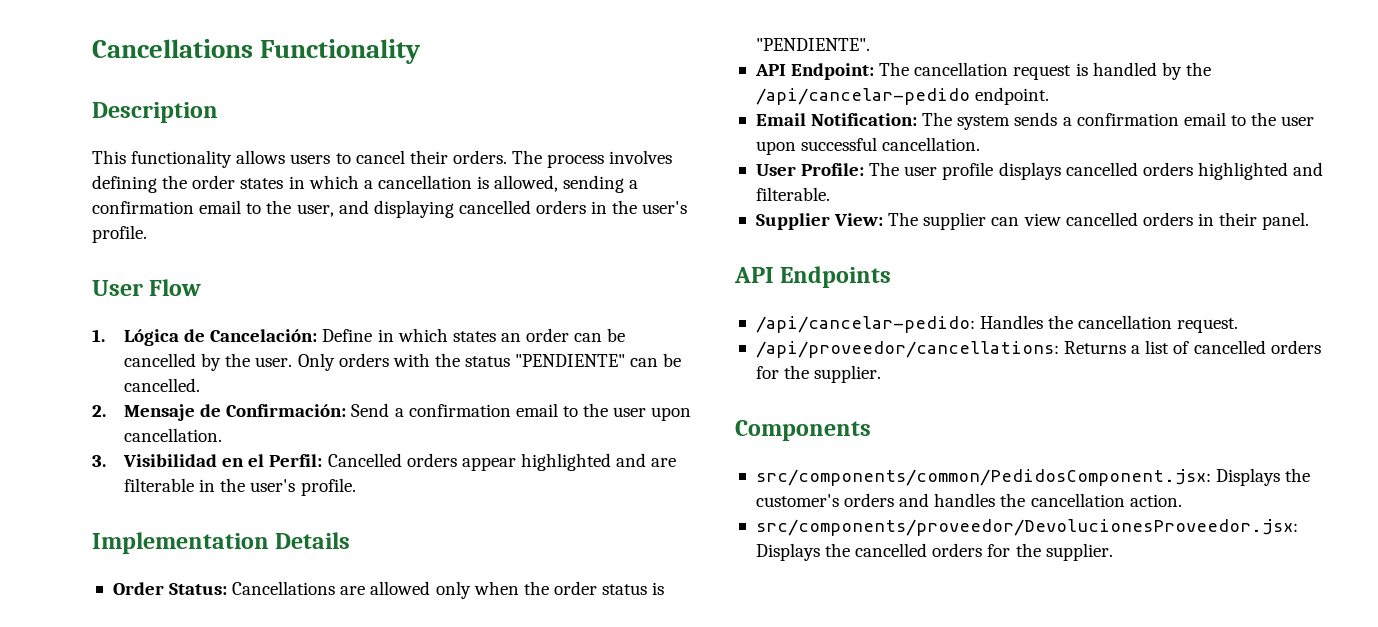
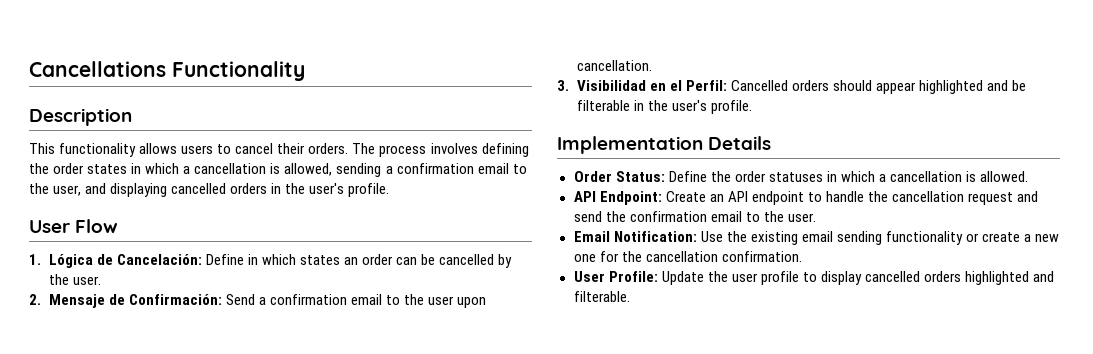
[297,353,682,371] [124,378,201,392] Only orders with the status "PENDIENTE" can be cancelled. -> (101, 280) none
(457, 460) none -> [832,80,872,91] should
[651,458,677,467] are -> [1012,80,1026,91] be
[232,581,665,599] [755,38,870,51] [754,62,1211,80] [755,87,1050,105] [755,112,1315,130] [755,137,981,155] [755,162,1061,180] Cancellations are allowed only when the order status is "PENDIENTE". // API Endpoint: The cancellation request is handled by the /api/cancelar-pedido endpoint. // Email Notification: The system sends a confirmation email to the user upon successful cancellation. // User Profile: The user profile displays -> [668,171,1029,182] [573,191,1039,205] [573,211,816,222] [573,231,1060,245] [573,251,802,262] [573,271,862,285] Define the order statuses in which a cancellation is allowed. // API Endpoint: Create an API endpoint to handle the cancellation request and send the confirmation email to the user. // Email Notification: Use the existing email sending functionality or create a new one for the cancellation confirmation. // User Profile: Update the user profile to display
[755,212,1310,230] [734,266,892,288] [755,315,1239,333] [755,340,1321,358] [755,365,882,383] [735,420,871,441] [755,468,1311,486] [755,493,1182,507] [755,519,1298,536] [755,543,1113,561] // Supplier View: The supplier can view cancelled orders in their panel. // API Endpoints // /api/cancelar-pedido: Handles the cancellation request. // /api/proveedor/cancellations: Returns a list of cancelled orders for the supplier. // Components // src/components/common/PedidosComponent.jsx: Displays the customer's orders and handles the cancellation action. // src/components/proveedor/DevolucionesProveedor.jsx: Displays the cancelled orders for the supplier. -> (630, 296) none

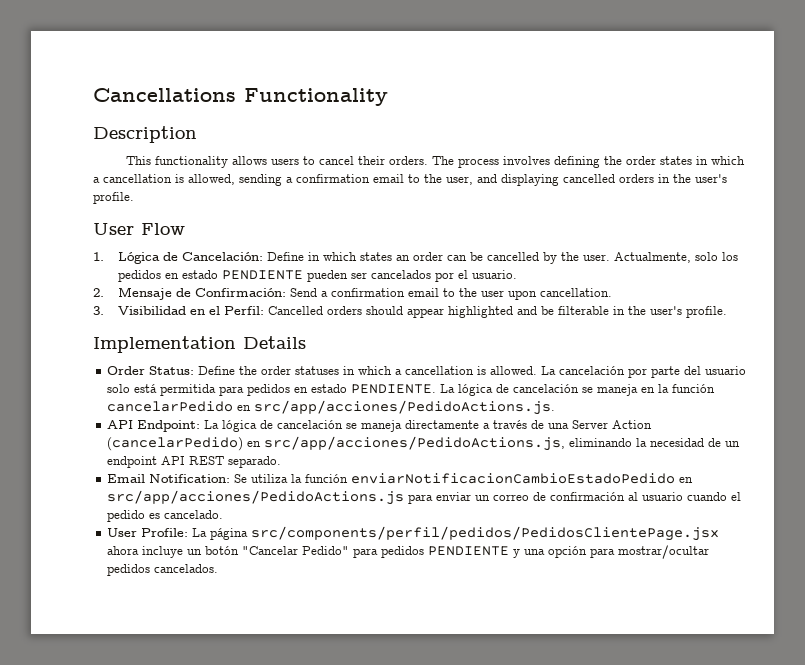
(101, 280) none -> [614,252,739,263] [118,270,518,282] Actualmente, solo los pedidos en estado PENDIENTE pueden ser cancelados por el usuario.
[573,191,1039,205] [573,211,816,222] [573,231,1060,245] [573,251,802,262] [573,271,1055,285] [573,291,630,302] // API Endpoint: Create an API endpoint to handle the cancellation request and send the confirmation email to the user. // Email Notification: Use the existing email sending functionality or create a new one for the cancellation confirmation. // User Profile: Update the user profile to display cancelled orders highlighted and filterable. -> [541,366,747,378] [107,384,716,396] [107,400,556,415] [107,420,653,432] [107,436,741,451] [107,456,282,468] [107,473,694,484] [107,490,742,505] [107,510,224,522] [107,526,720,541] [107,545,710,559] [107,564,219,576] La cancelación por parte del usuario solo está permitida para pedidos en estado PENDIENTE. La lógica de cancelación se maneja en la función cancelarPedido en src/app/acciones/PedidoActions.js. // API Endpoint: La lógica de cancelación se maneja directamente a través de una Server Action (cancelarPedido) en src/app/acciones/PedidoActions.js, eliminando la necesidad de un endpoint API REST separado. // Email Notification: Se utiliza la función enviarNotificacionCambioEstadoPedido en src/app/acciones/PedidoActions.js para enviar un correo de confirmación al usuario cuando el pedido es cancelado. // User Profile: La página src/components/perfil/pedidos/PedidosClientePage.jsx ahora incluye un botón "Cancelar Pedido" para pedidos PENDIENTE y una opción para mostrar/ocultar pedidos cancelados.

